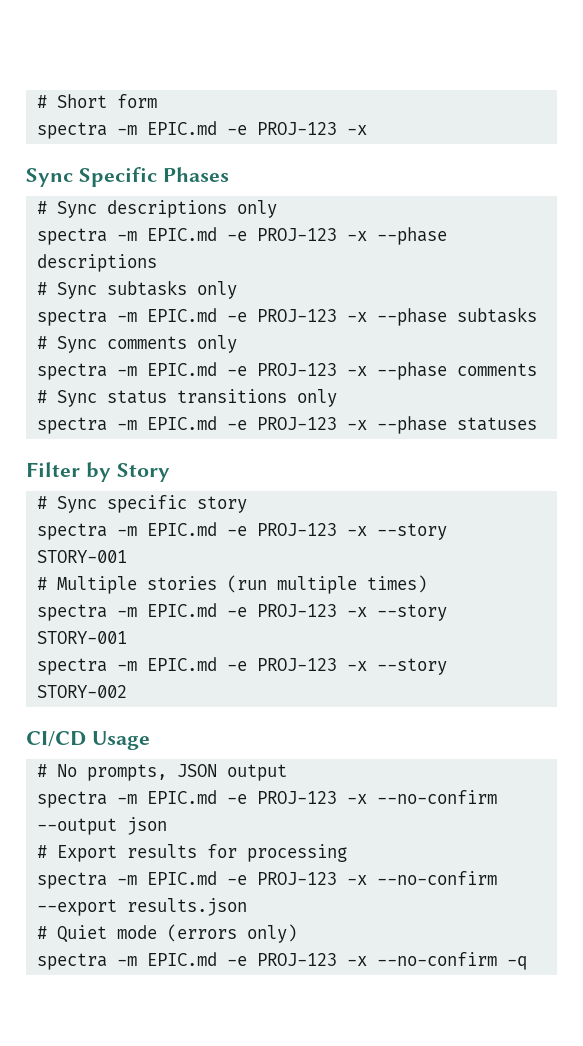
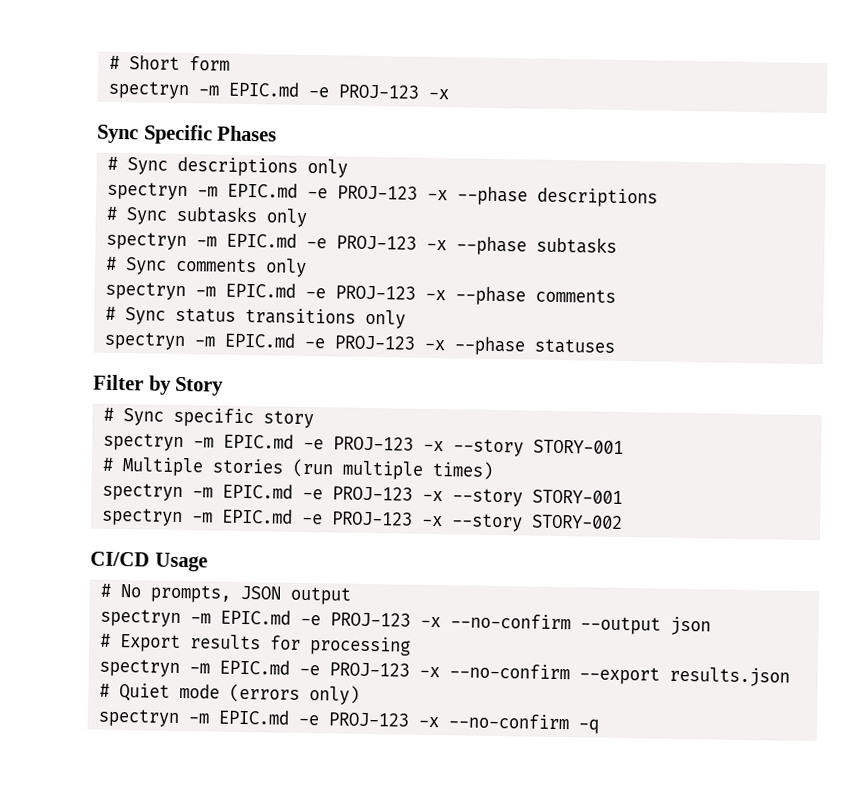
[37,122,108,139] spectra -> [108,80,191,100] spectryn
[37,228,108,245] spectra -> [107,181,189,201] spectryn
[37,309,108,326] spectra -> [106,231,188,251] spectryn
[37,363,108,380] spectra -> [105,281,187,301] spectryn
[37,417,108,434] spectra -> [104,331,187,351] spectryn
[37,523,108,540] spectra -> [103,432,185,452] spectryn
[37,603,448,621] [37,631,128,644] [37,658,108,675] spectra -m EPIC.md -e PROJ-123 -x --story STORY-001 // spectra -> [102,482,624,507] [101,507,184,527] spectryn -m EPIC.md -e PROJ-123 -x --story STORY-001 // spectryn
[37,791,108,808] spectra -> [100,608,182,628] spectryn
[37,872,108,889] spectra -> [99,658,181,678] spectryn
[37,953,108,970] spectra -> [98,708,181,728] spectryn

